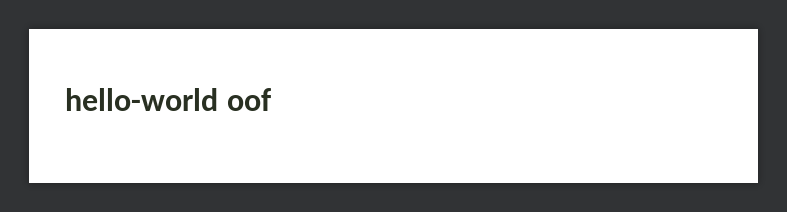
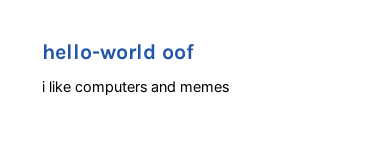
(272, 99) none -> [42,81,230,95] // i like computers and memes

